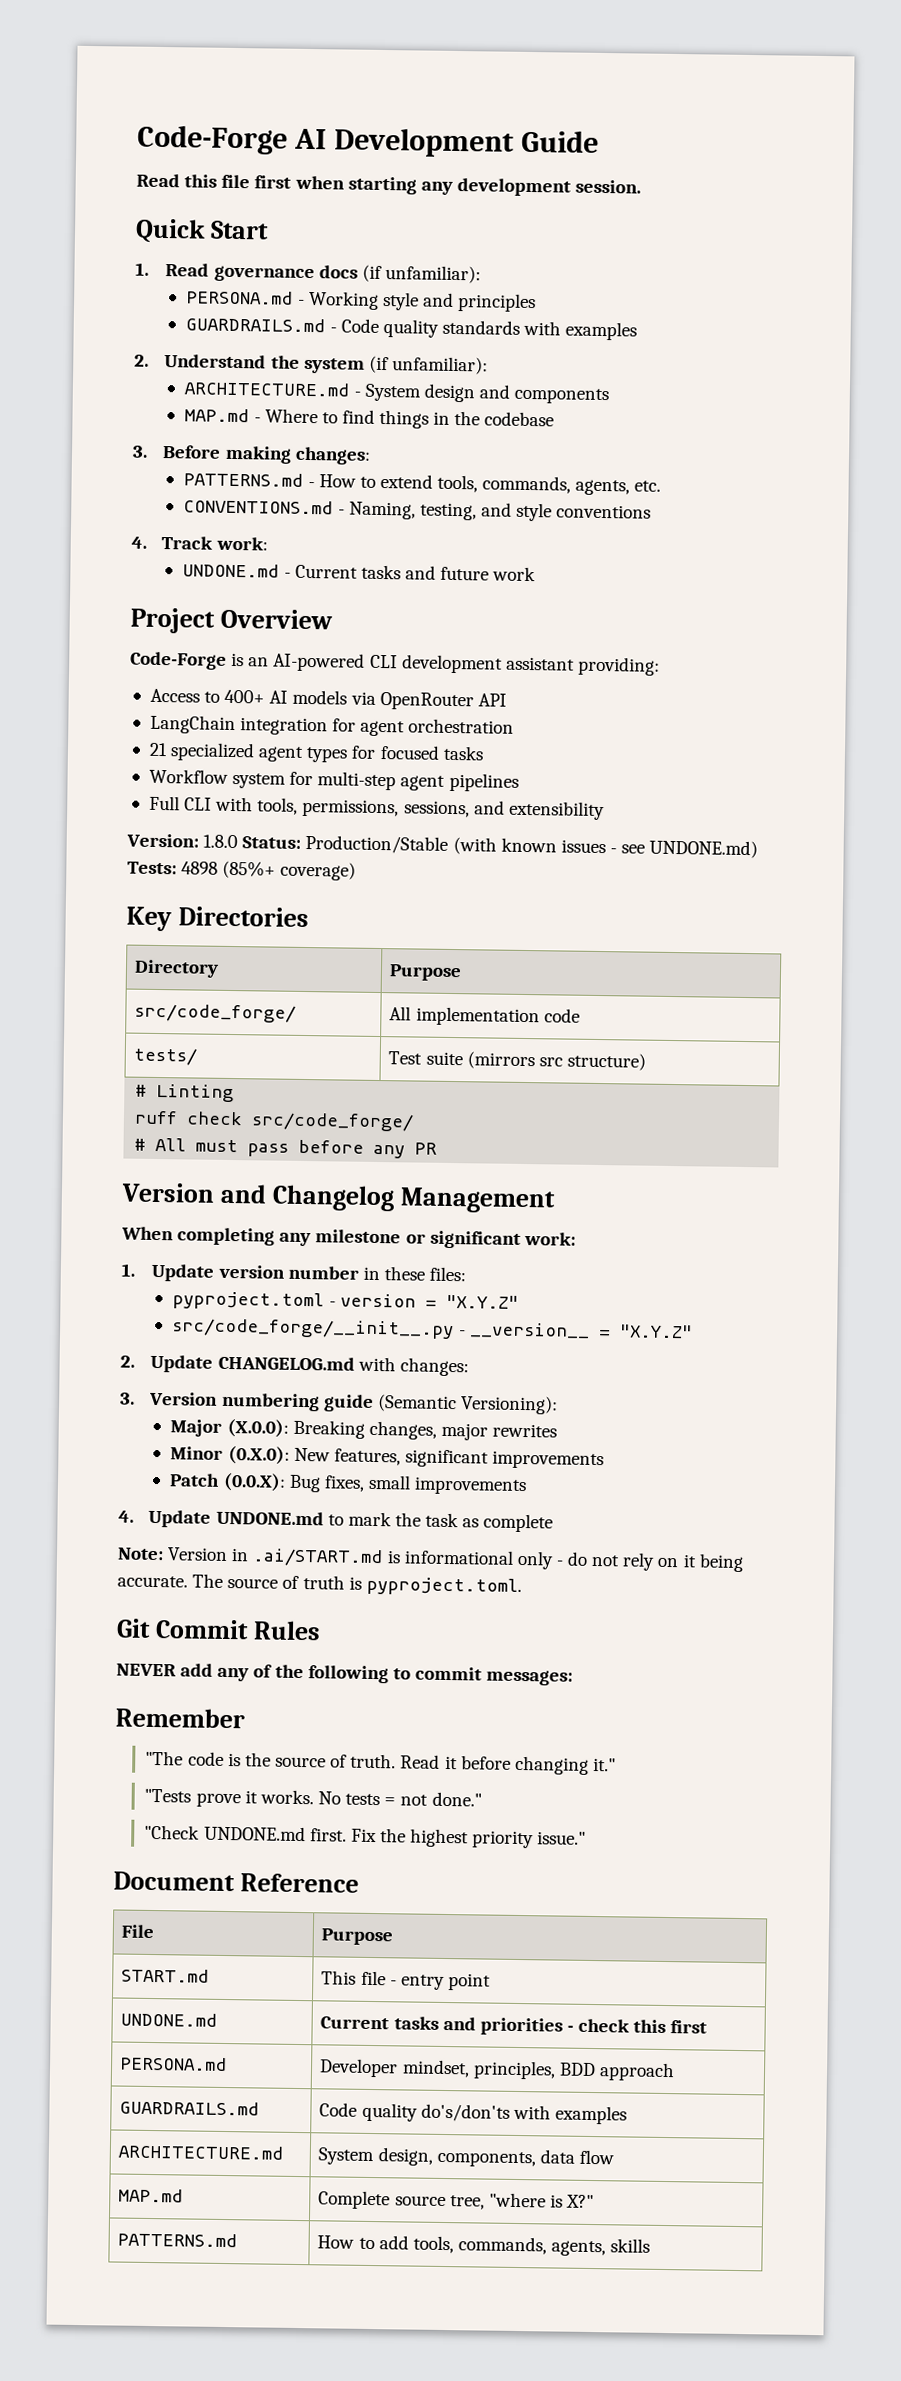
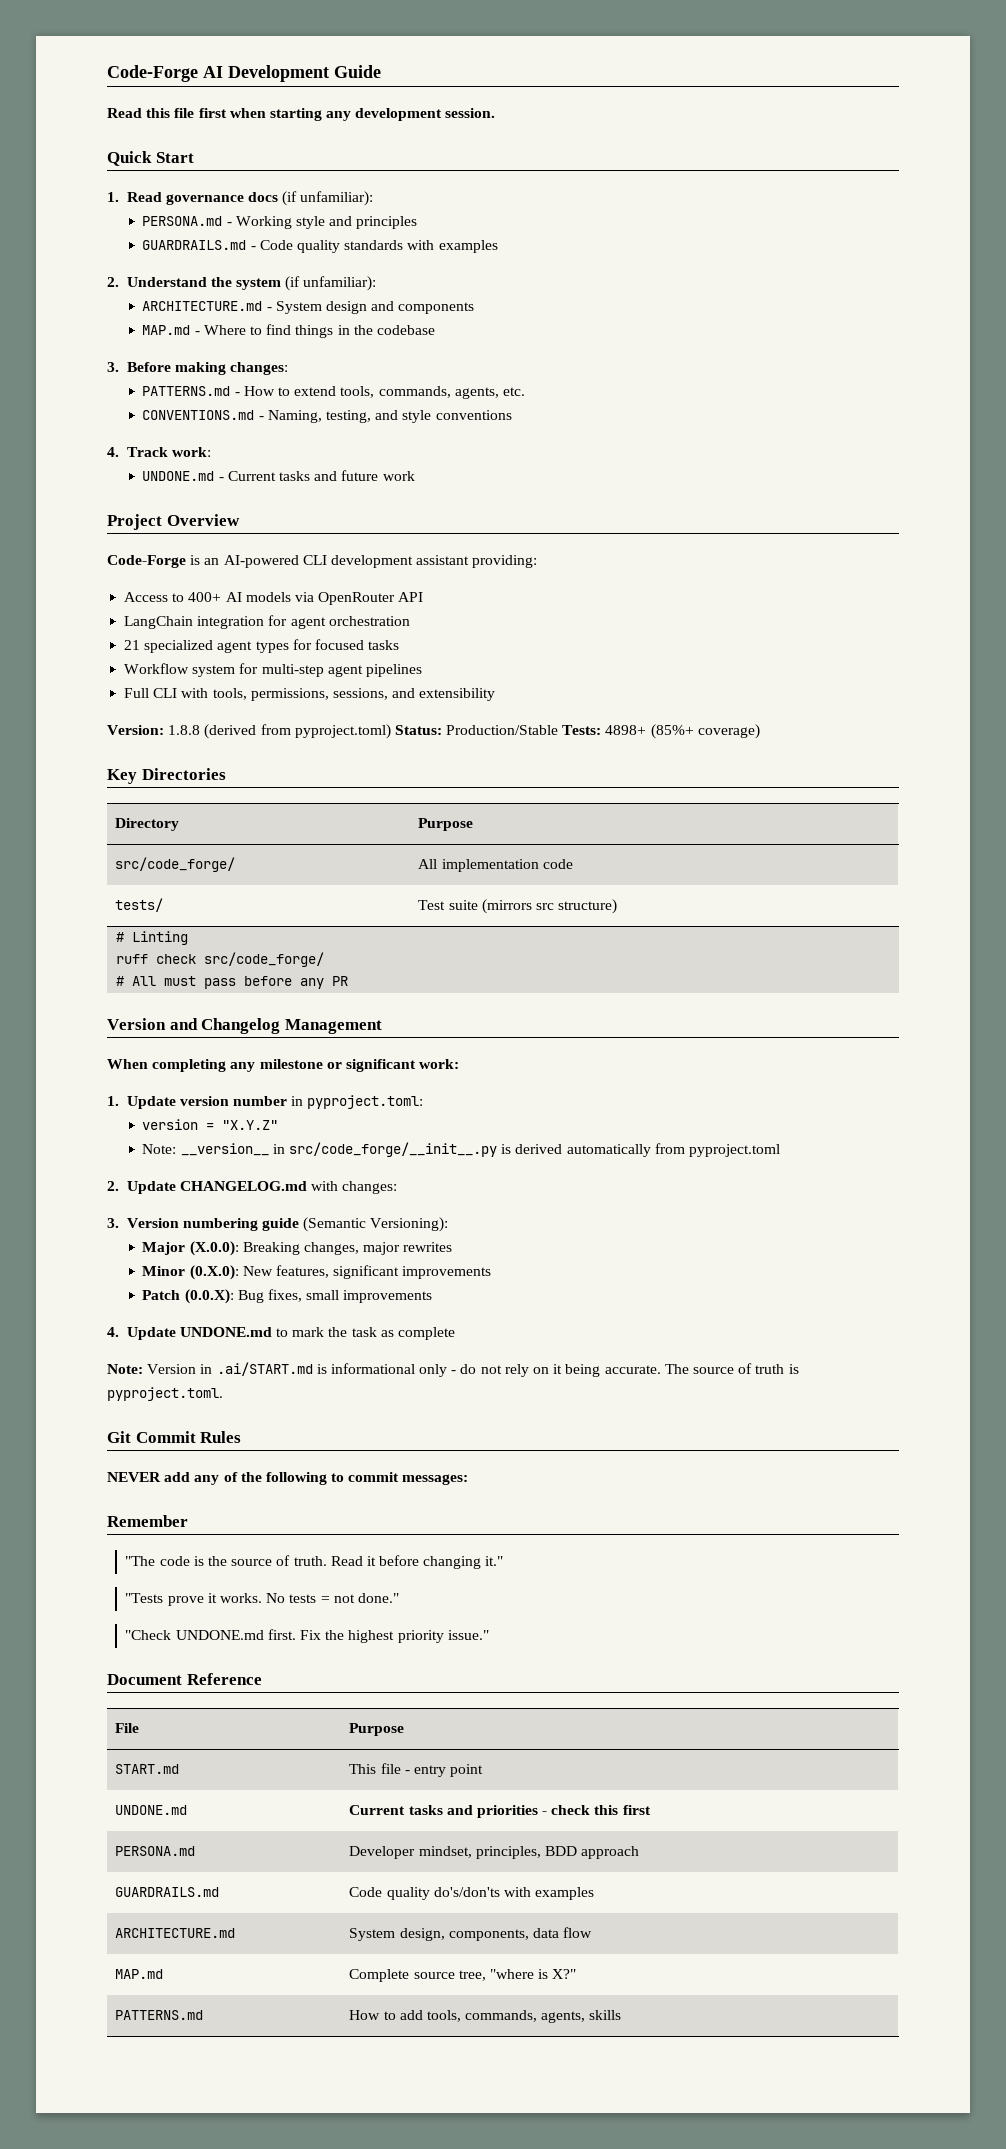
[203,834,759,859] [127,861,219,875] 1.8.0 Status: Production/Stable (with known issues - see UNDONE.md) Tests: 4898 -> [168,724,647,739] 1.8.8 (derived from pyproject.toml) Status: Production/Stable Tests: 4898+
[383,1266,467,1282] [172,1291,336,1311] these files: // pyproject.toml - -> [307,1095,424,1109] pyproject.toml: //
[172,1318,693,1340] src/code_forge/__init__.py - __version__ = "X.Y.Z" -> [142,1142,780,1157] Note: __version__ in src/code_forge/__init__.py is derived automatically from pyproject.toml

